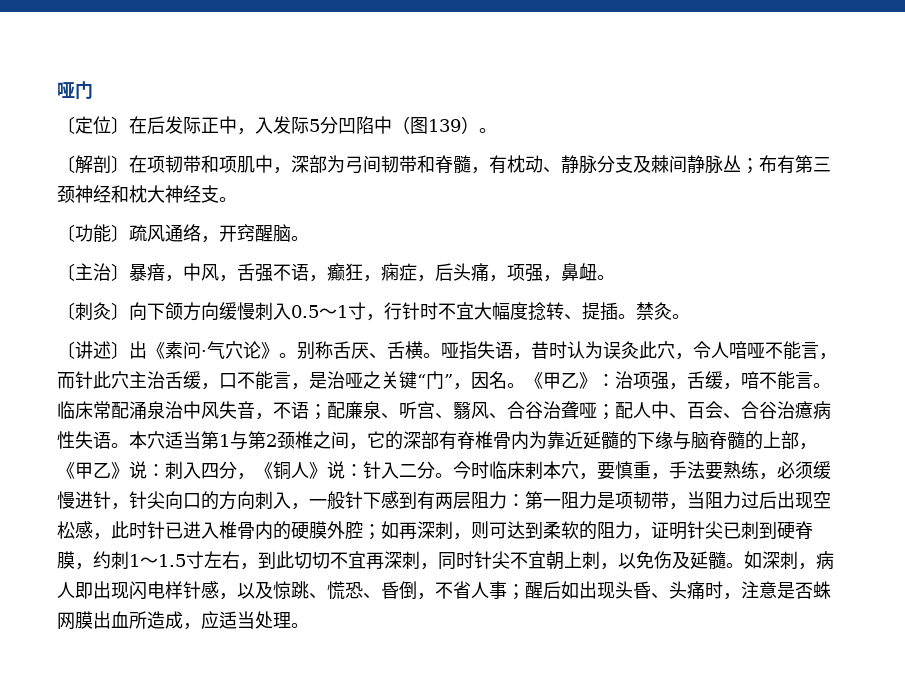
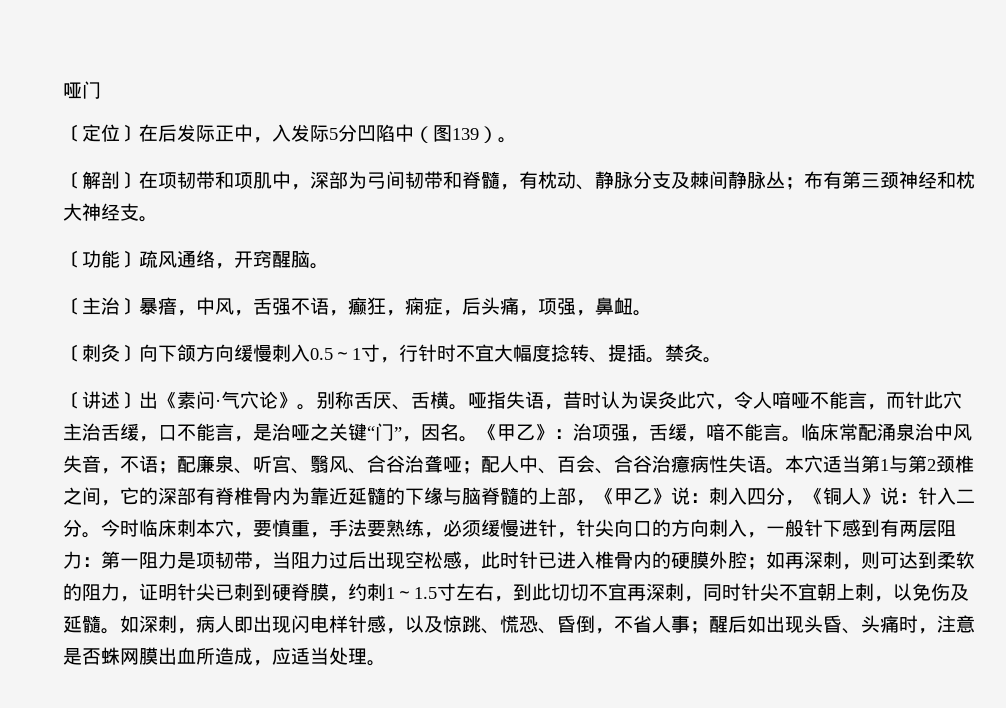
[525,461,543,479] 剌 -> [177,519,196,537] 刺

